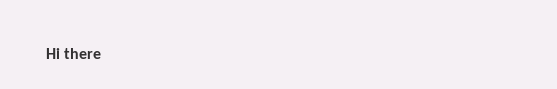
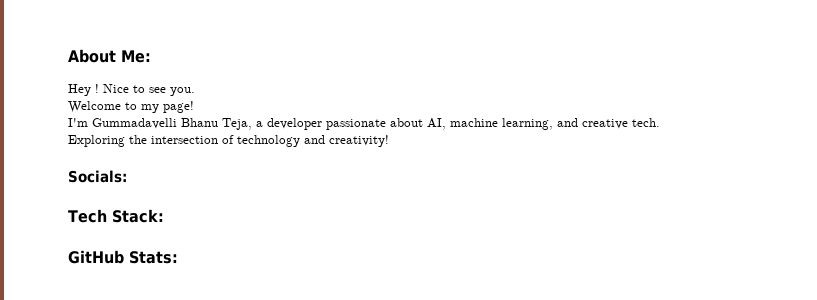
[46,48,102,59] Hi there -> [68,49,151,63] [68,84,195,96] [68,101,194,113] [68,118,660,130] [68,135,389,147] [68,170,127,183] [68,209,164,223] [68,250,178,264] About Me: // Hey ! Nice to see you. // Welcome to my page! // I'm Gummadavelli Bhanu Teja, a developer passionate about AI, machine learning, and creative tech. // Exploring the intersection of technology and creativity! // Socials: // Tech Stack: // GitHub Stats:

